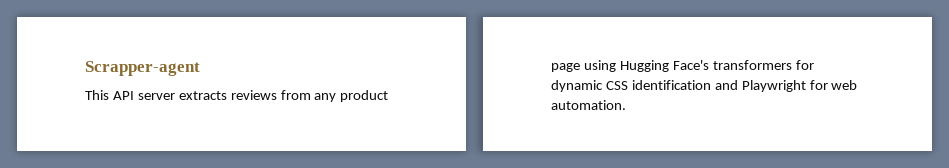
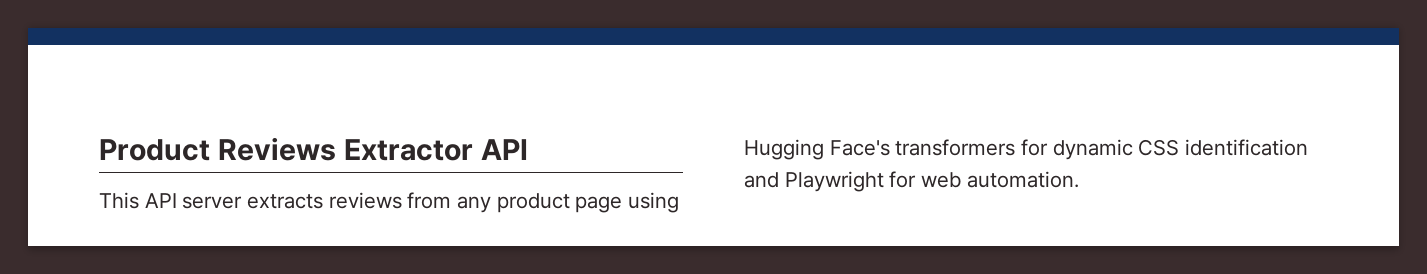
[85,61,200,76] Scrapper-agent -> [99,137,528,161] Product Reviews Extractor API

